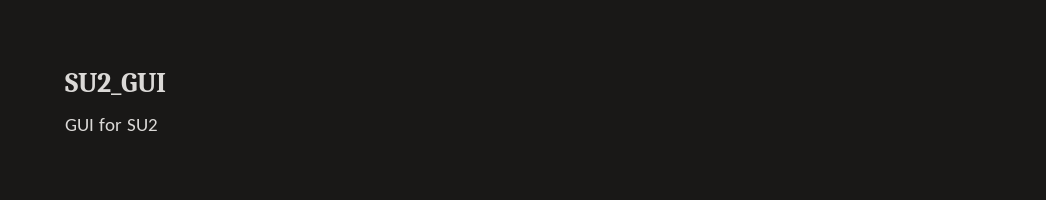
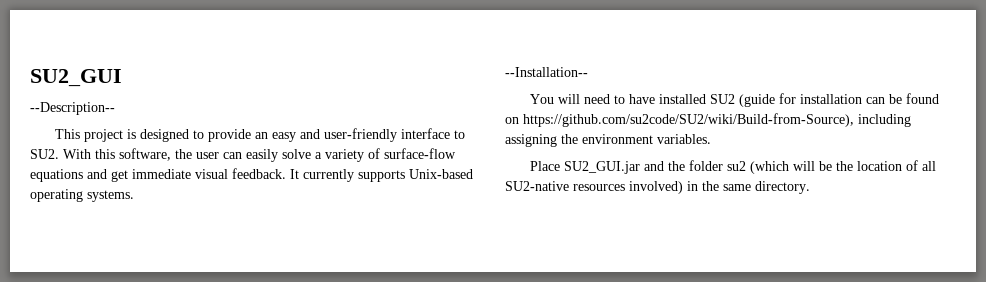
[65,118,158,131] GUI for SU2 -> [30,102,115,115] [55,128,466,142] [30,148,456,162] [30,168,473,182] [30,189,134,202] [505,67,588,77] [530,93,940,107] [505,113,911,127] [505,134,711,147] [530,160,937,174] [505,181,810,194] --Description-- // This project is designed to provide an easy and user-friendly interface to SU2. With this software, the user can easily solve a variety of surface-flow equations and get immediate visual feedback. It currently supports Unix-based operating systems. // --Installation-- // You will need to have installed SU2 (guide for installation can be found on https://github.com/su2code/SU2/wiki/Build-from-Source), including assigning the environment variables. // Place SU2_GUI.jar and the folder su2 (which will be the location of all SU2-native resources involved) in the same directory.

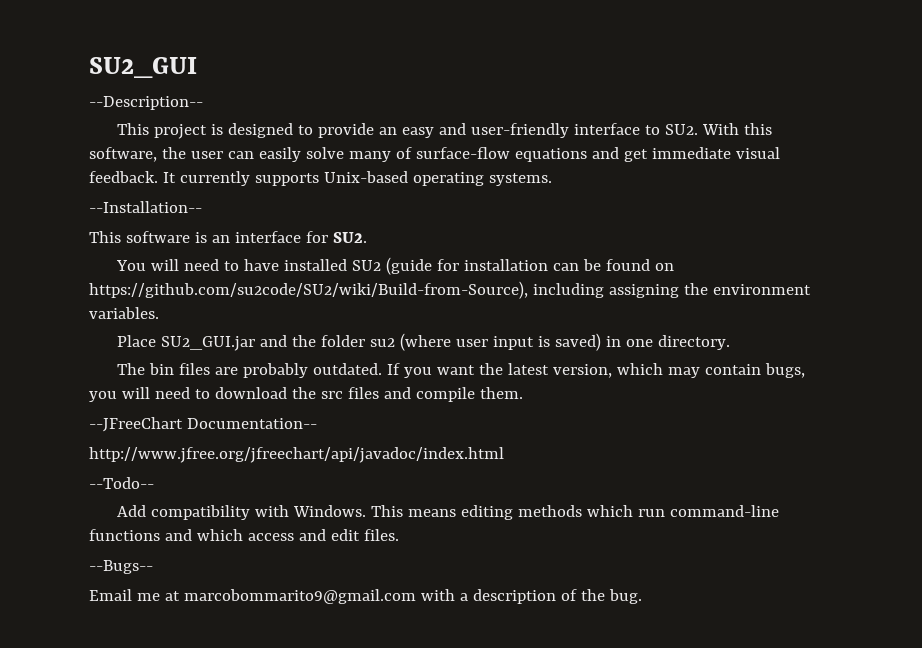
[315,149,364,162] a variety -> [348,151,391,162] many
(588, 72) none -> [89,231,367,243] // This software is an interface for SU2.
[750,160,937,174] [505,181,810,194] (which will be the location of all SU2-native resources involved) in the same directory. -> [399,333,730,351] [117,363,805,378] [89,387,523,402] [89,417,317,432] [89,447,504,463] [89,477,154,489] [117,505,779,520] [89,529,399,541] [89,560,153,574] [89,589,642,604] (where user input is saved) in one directory. // The bin files are probably outdated. If you want the latest version, which may contain bugs, you will need to download the src files and compile them. // --JFreeChart Documentation-- // http://www.jfree.org/jfreechart/api/javadoc/index.html // --Todo-- // Add compatibility with Windows. This means editing methods which run command-line functions and which access and edit files. // --Bugs-- // Email me at marcobommarito9@gmail.com with a description of the bug.

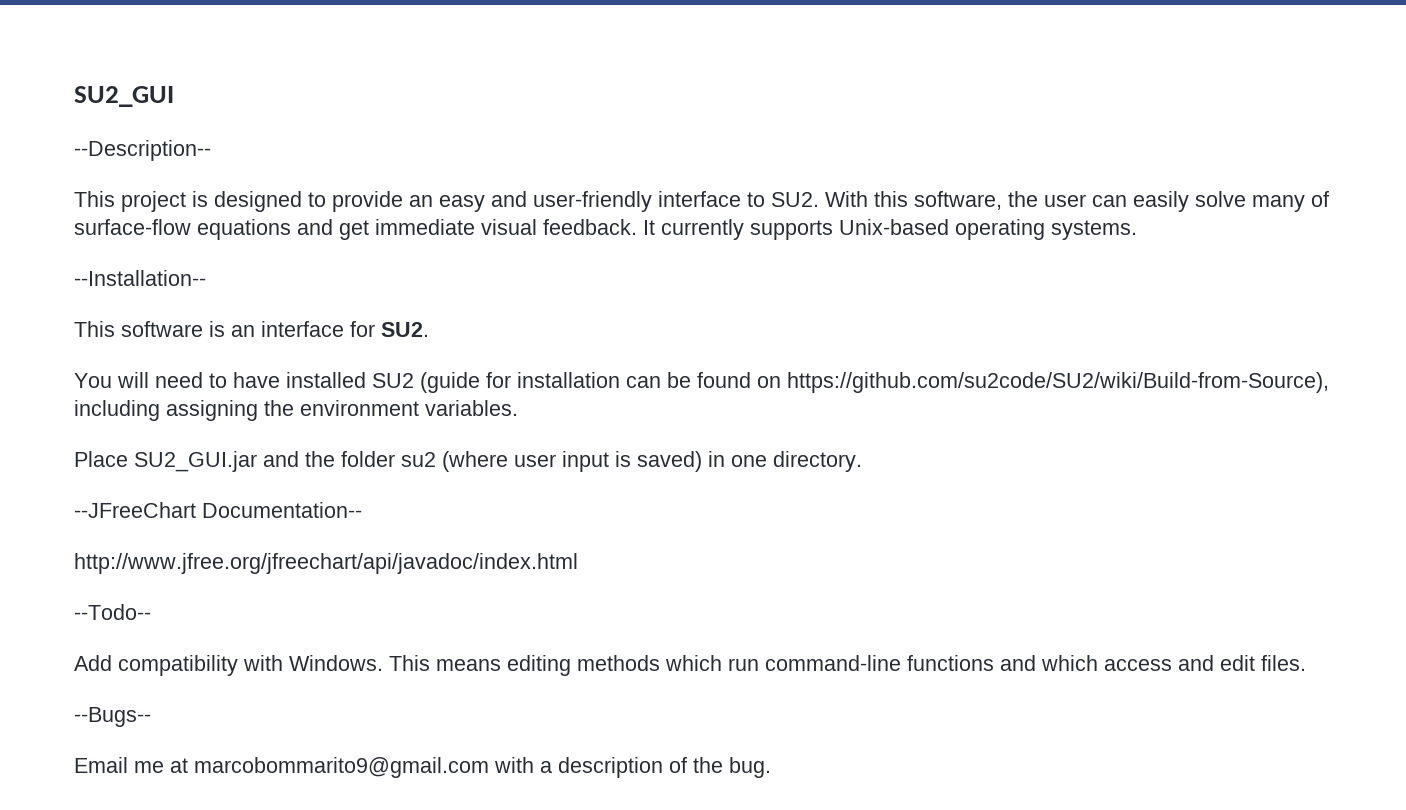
[117,363,805,378] [89,387,523,402] // The bin files are probably outdated. If you want the latest version, which may contain bugs, you will need to download the src files and compile them. -> (862, 461) none

